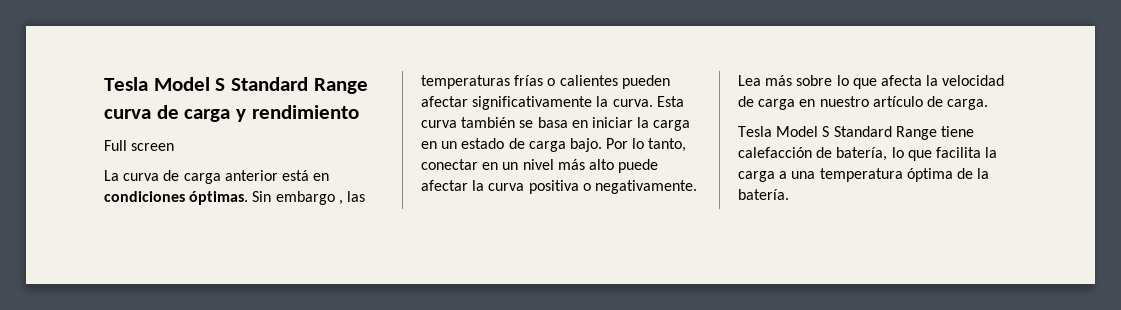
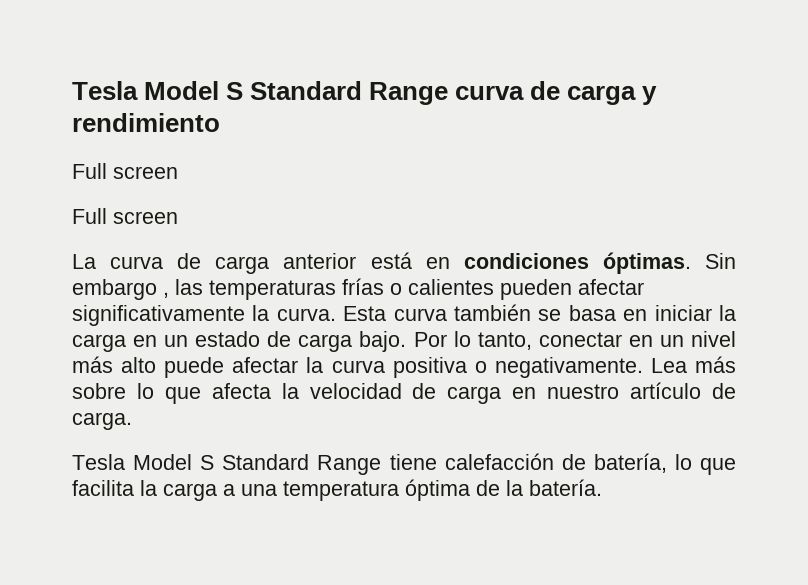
(175, 147) none -> [72,208,178,224] // Full screen

